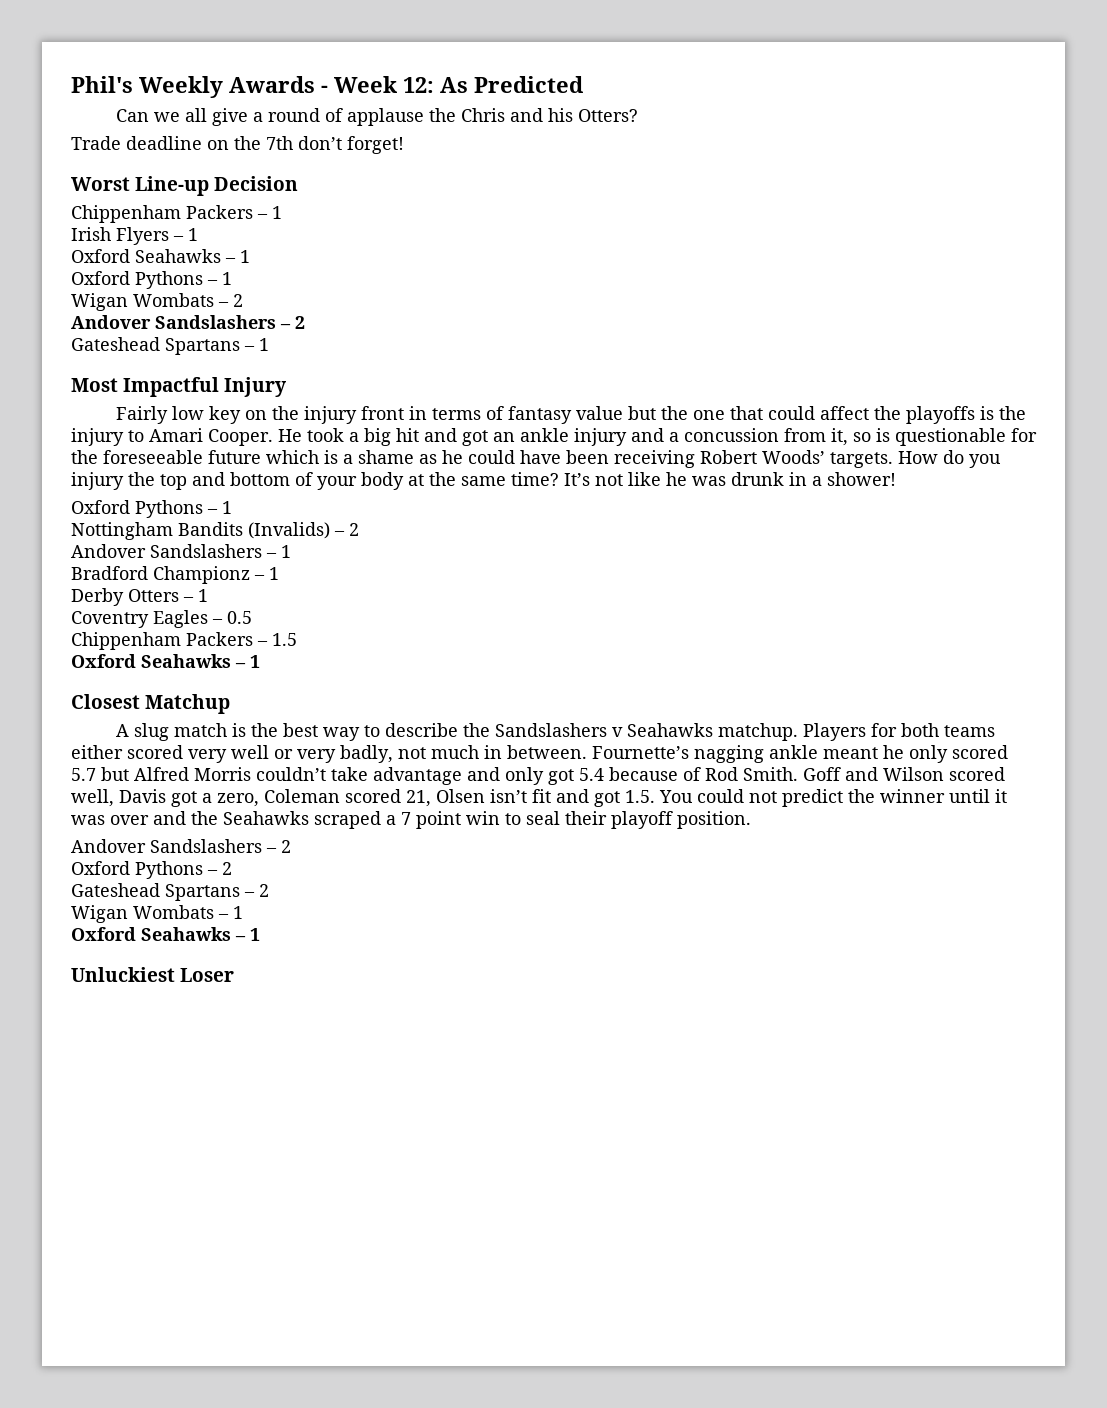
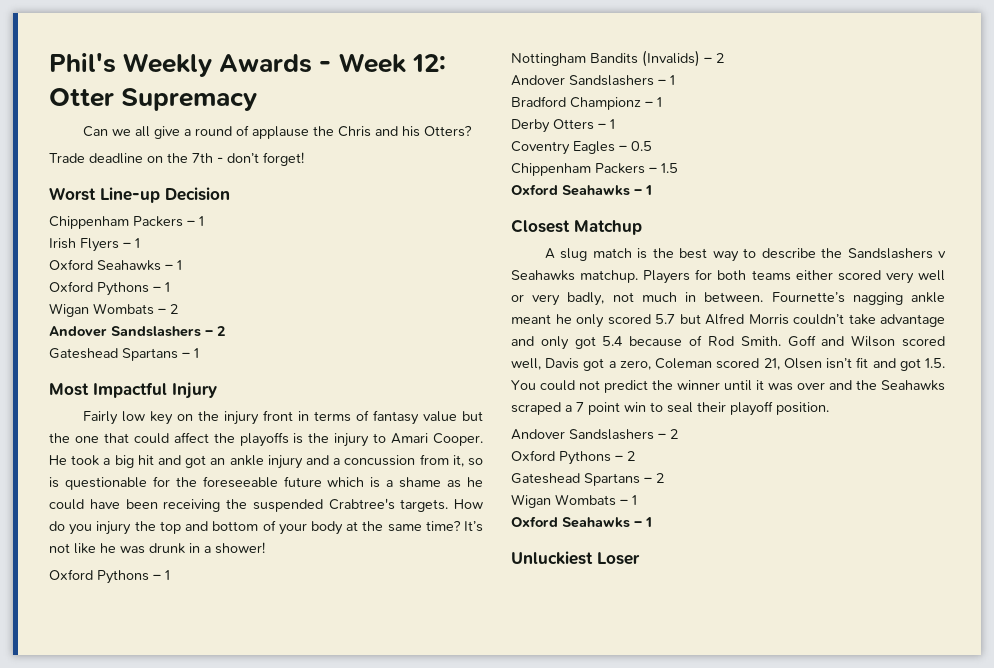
[440,76,583,93] As Predicted -> [49,88,258,111] Otter Supremacy
(293, 143) none -> [217,157,223,163] -
[700,450,825,464] Robert Woods’ -> [226,498,395,512] the suspended Crabtree's

